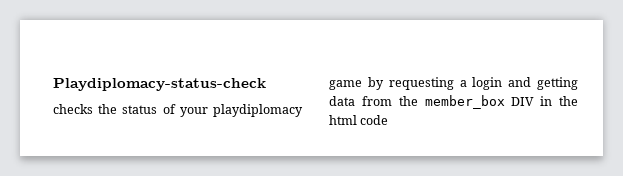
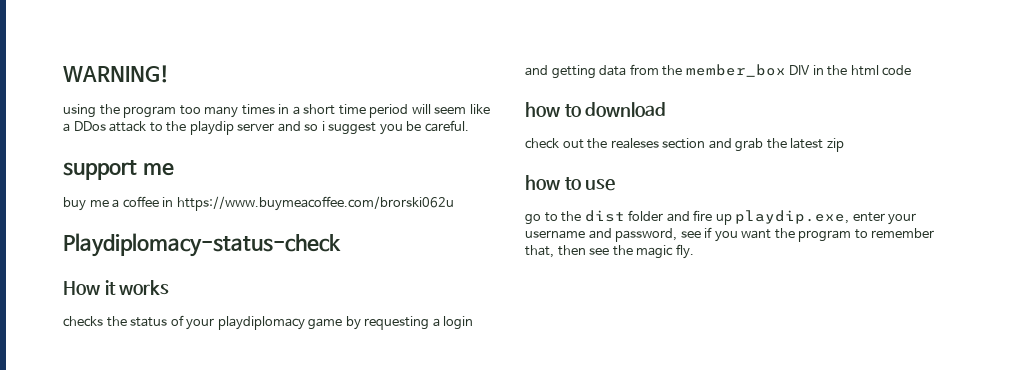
[53,78,266,91] Playdiplomacy-status-check -> [63,65,169,83] [63,104,490,118] [63,120,469,135] [63,160,174,180] [63,196,454,211] [63,233,341,257] [63,280,170,295] WARNING! // using the program too many times in a short time period will seem like a DDos attack to the playdip server and so i suggest you be careful. // support me // buy me a coffee in https://www.buymeacoffee.com/brorski062u // Playdiplomacy-status-check // How it works
(389, 120) none -> [525,102,667,117] [525,138,844,152] [525,175,616,191] [525,210,917,225] [525,227,935,242] [525,244,694,259] // how to download // check out the realeses section and grab the latest zip // how to use // go to the dist folder and fire up playdip.exe, enter your username and password, see if you want the program to remember that, then see the magic fly.

